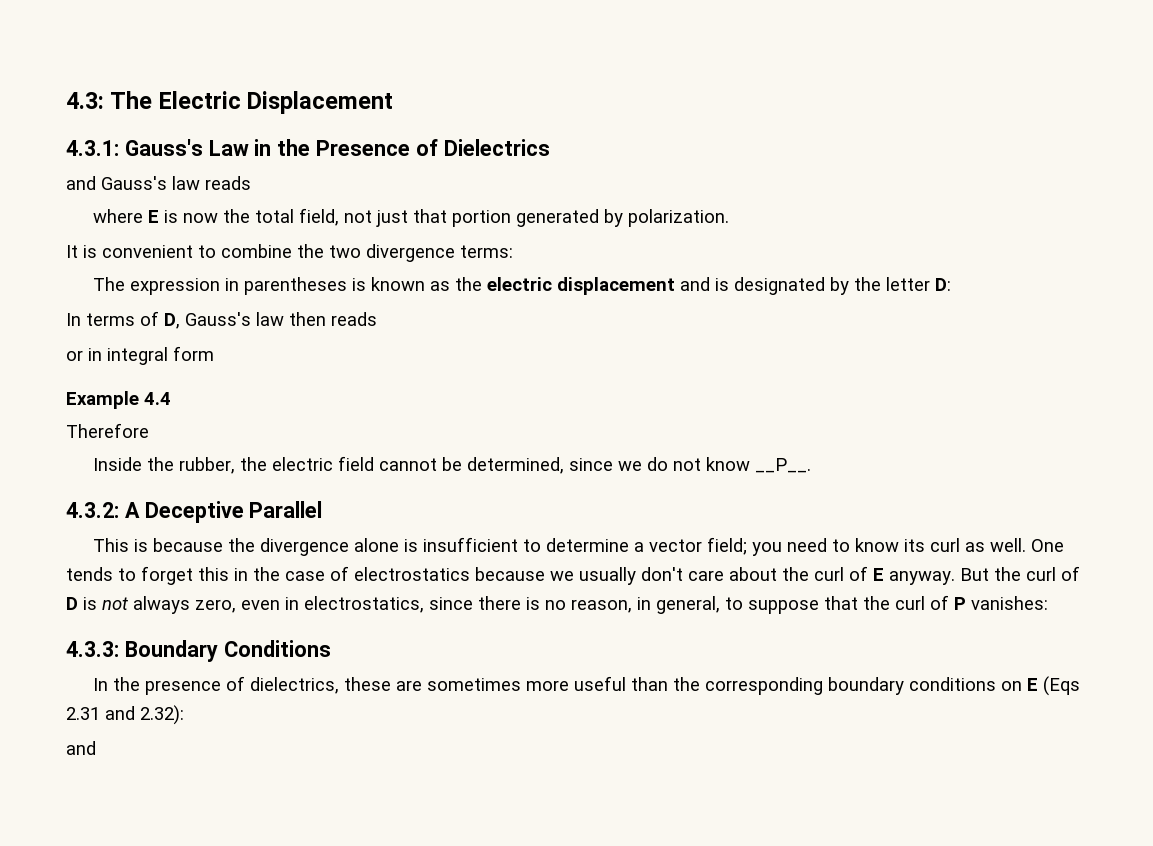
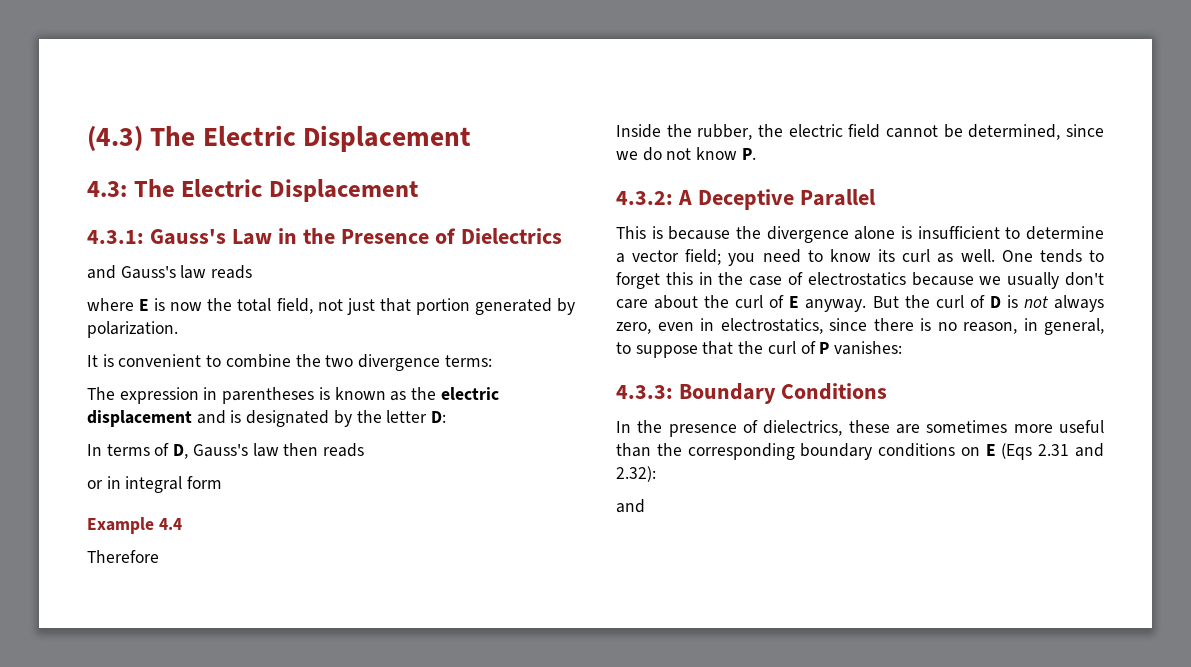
(66, 100) none -> [87,125,472,152] (4.3) The Electric Displacement //
[754,458,811,473] __P__. -> [741,148,756,160] P.

